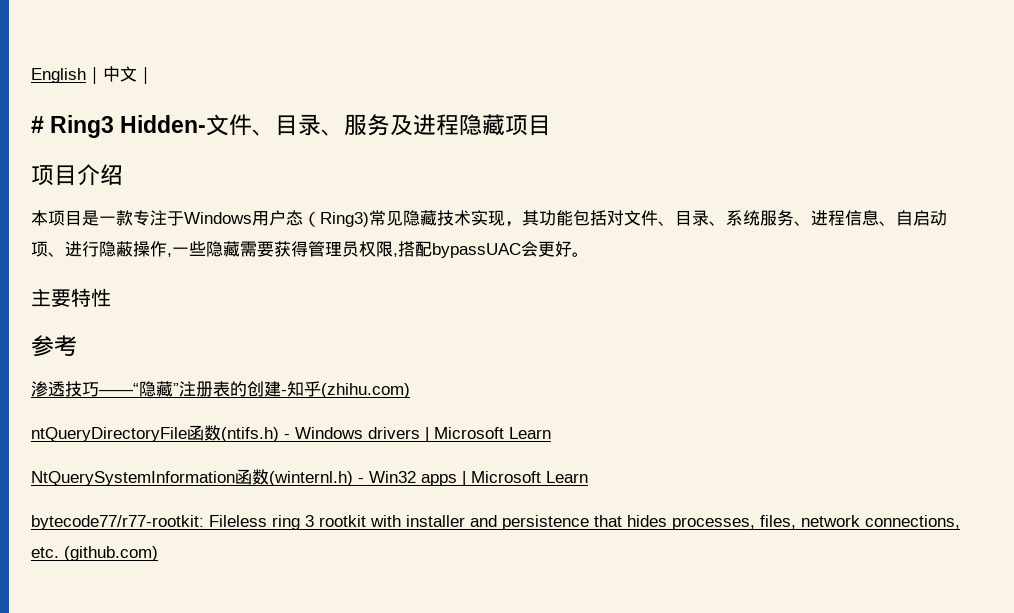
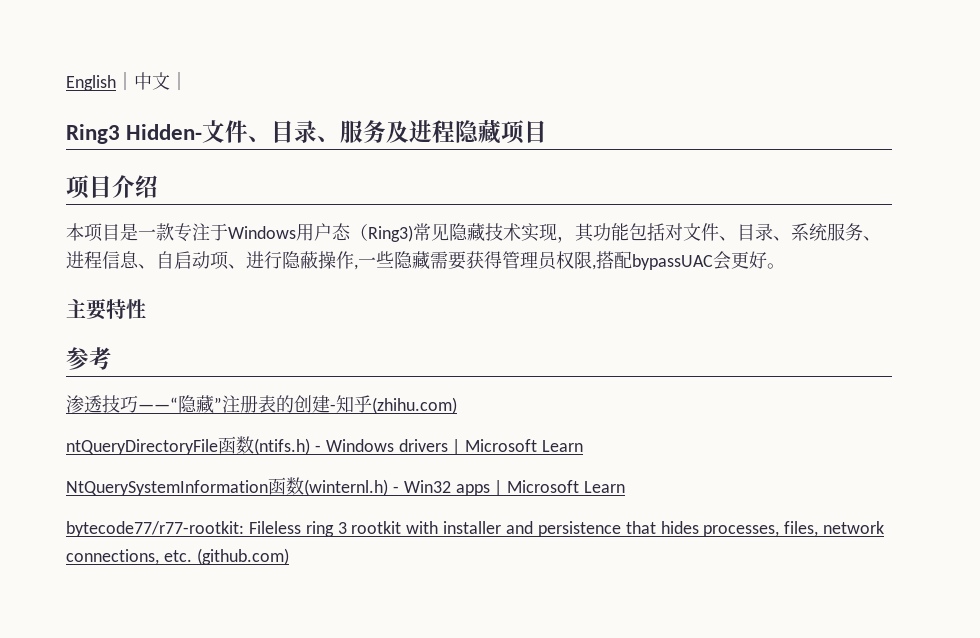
[31,116,44,133] # -> (188, 81) none

